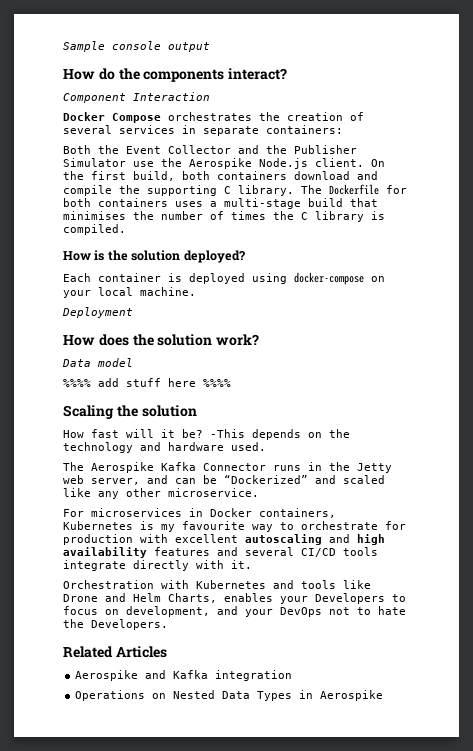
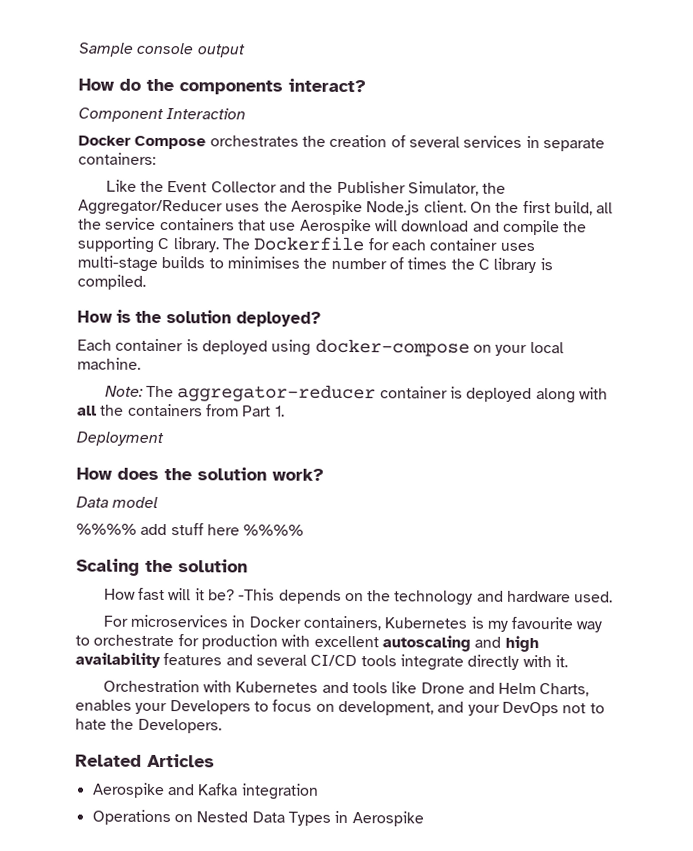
[63,145,91,154] Both -> [105,179,137,192] Like
[63,158,154,167] Simulator use -> [407,181,507,196] [78,199,261,216] Simulator, the Aggregator/Reducer uses
[182,171,287,180] both containers -> [596,202,614,214] [78,217,398,235] all the service containers that use Aerospike will
[63,198,378,209] both containers uses a multi-stage build that -> [390,238,535,252] [77,255,224,272] each container uses multi-stage builds to
(196, 291) none -> [104,384,608,404] [77,403,285,417] // Note: The aggregator-reducer container is deployed along with all the containers from Part 1.
[63,462,392,473] [63,475,385,485] [63,488,259,499] // The Aerospike Kafka Connector runs in the Jetty web server, and can be “Dockerized” and scaled like any other microservice. -> (614, 597) none

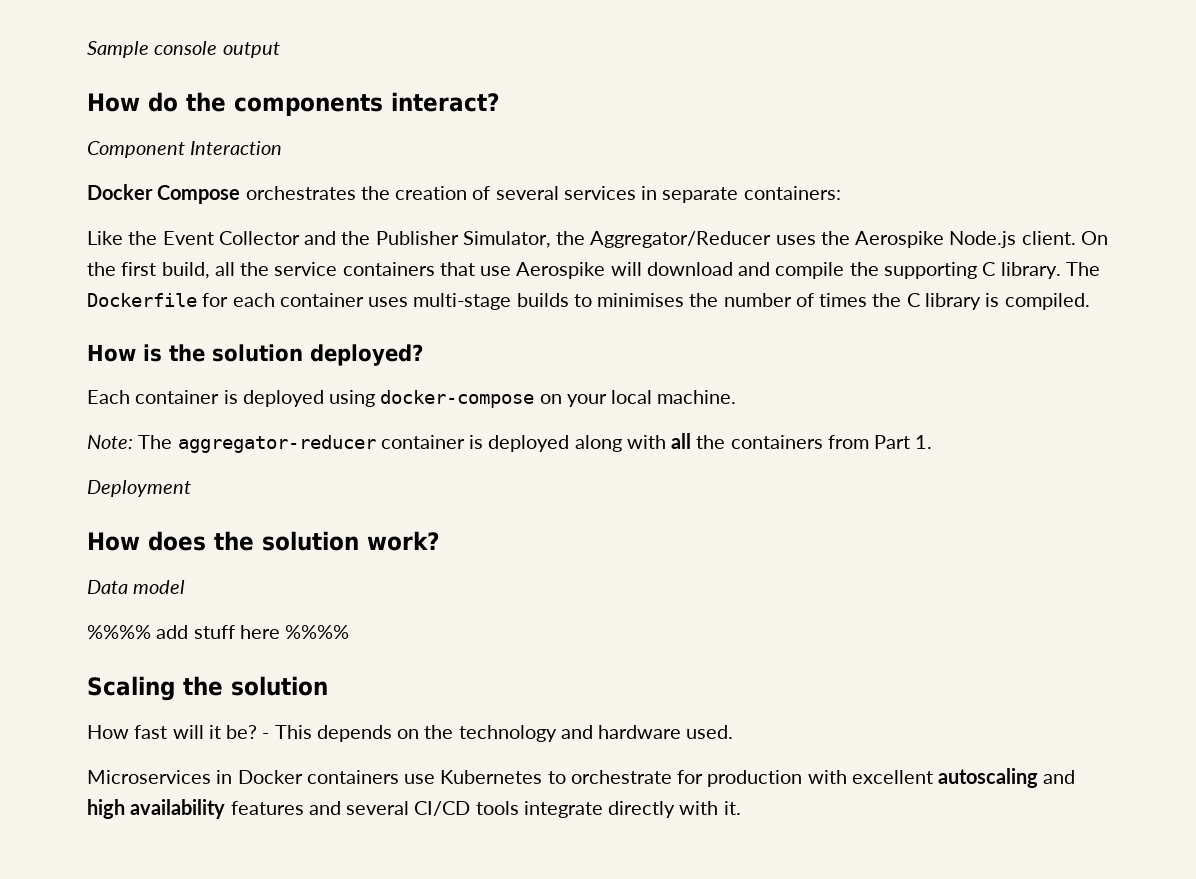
[238,588,276,601] -This -> [262,725,312,739] - This
[102,614,603,633] For microservices in Docker containers, Kubernetes is my favourite way -> [87,770,543,784] Microservices in Docker containers use Kubernetes
[102,679,590,697] [75,699,605,717] [75,718,222,734] [75,753,215,768] [91,782,319,800] [91,809,424,827] // Orchestration with Kubernetes and tools like Drone and Helm Charts, enables your Developers to focus on development, and your DevOps not to hate the Developers. // Related Articles // Aerospike and Kafka integration // Operations on Nested Data Types in Aerospike -> (741, 808) none

